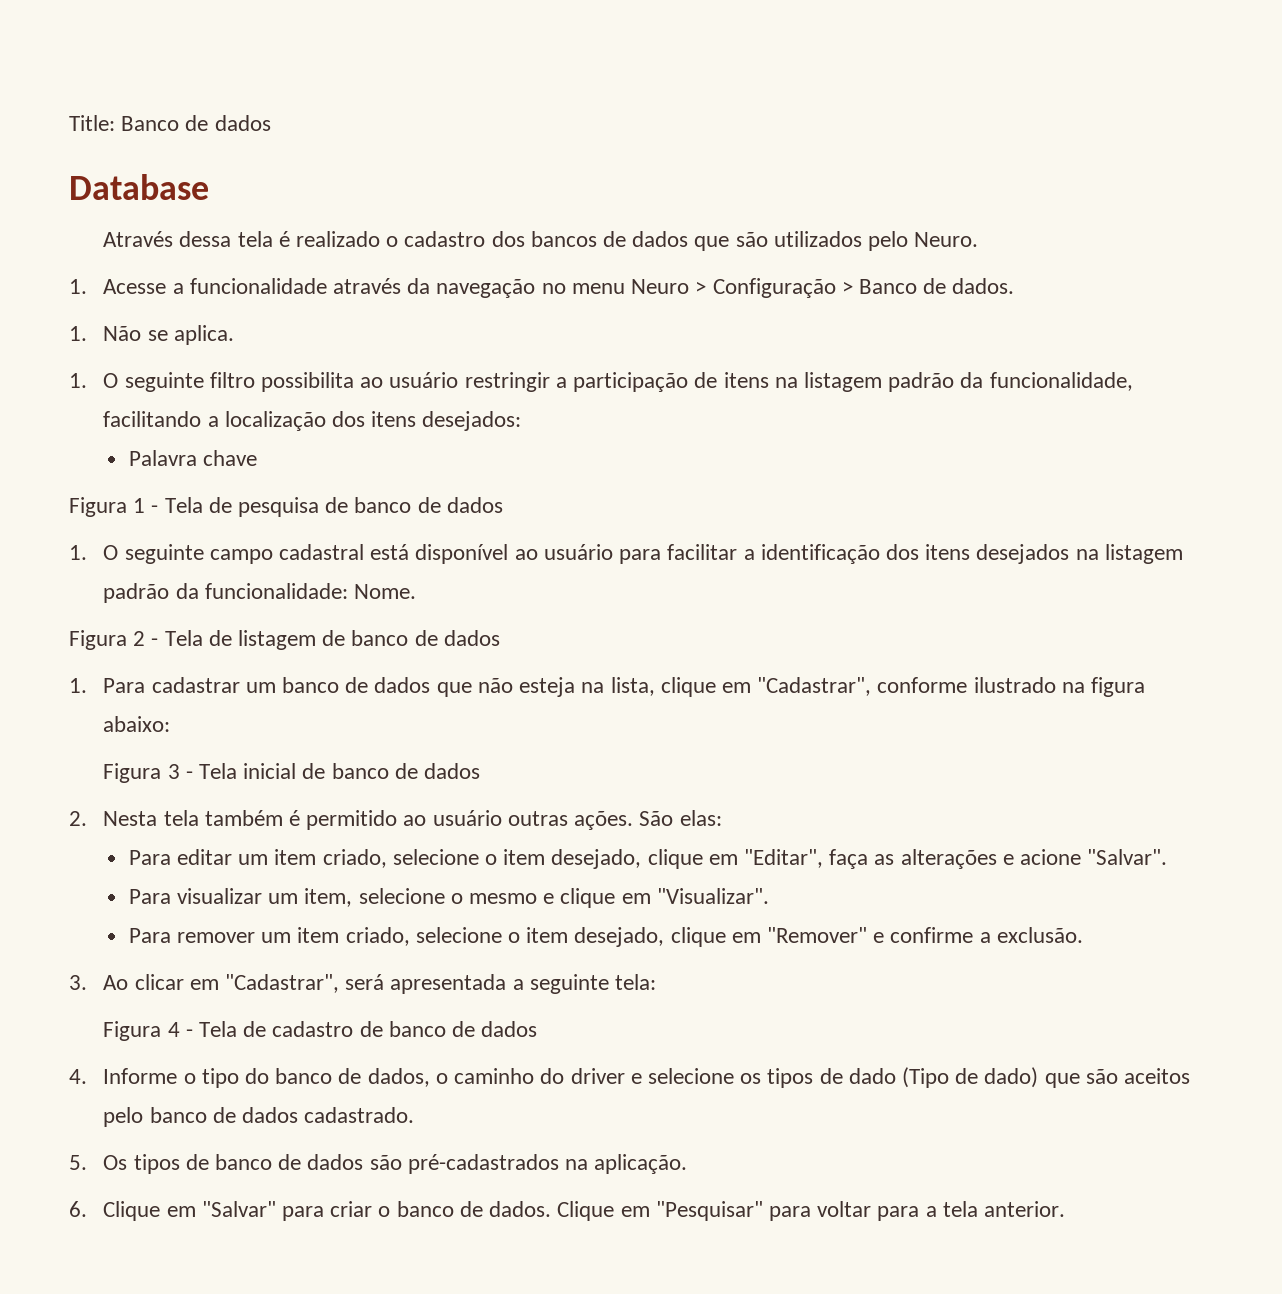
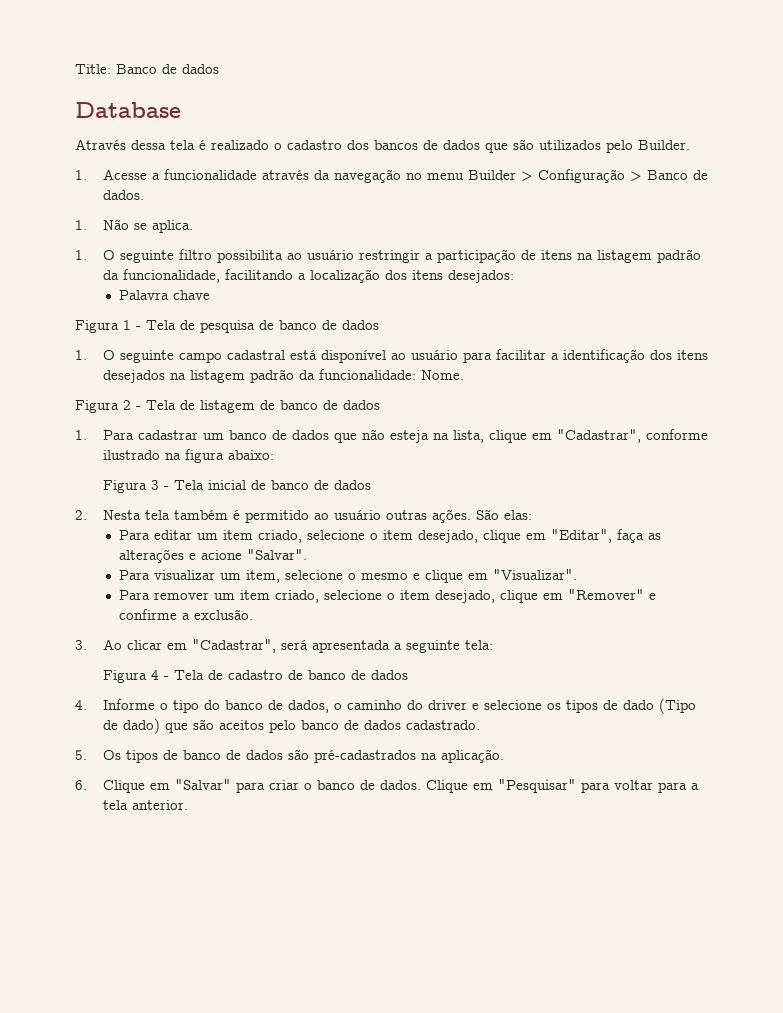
[914,232,979,247] Neuro. -> [638,140,690,150] Builder.
[631,279,690,294] Neuro -> [467,170,516,180] Builder

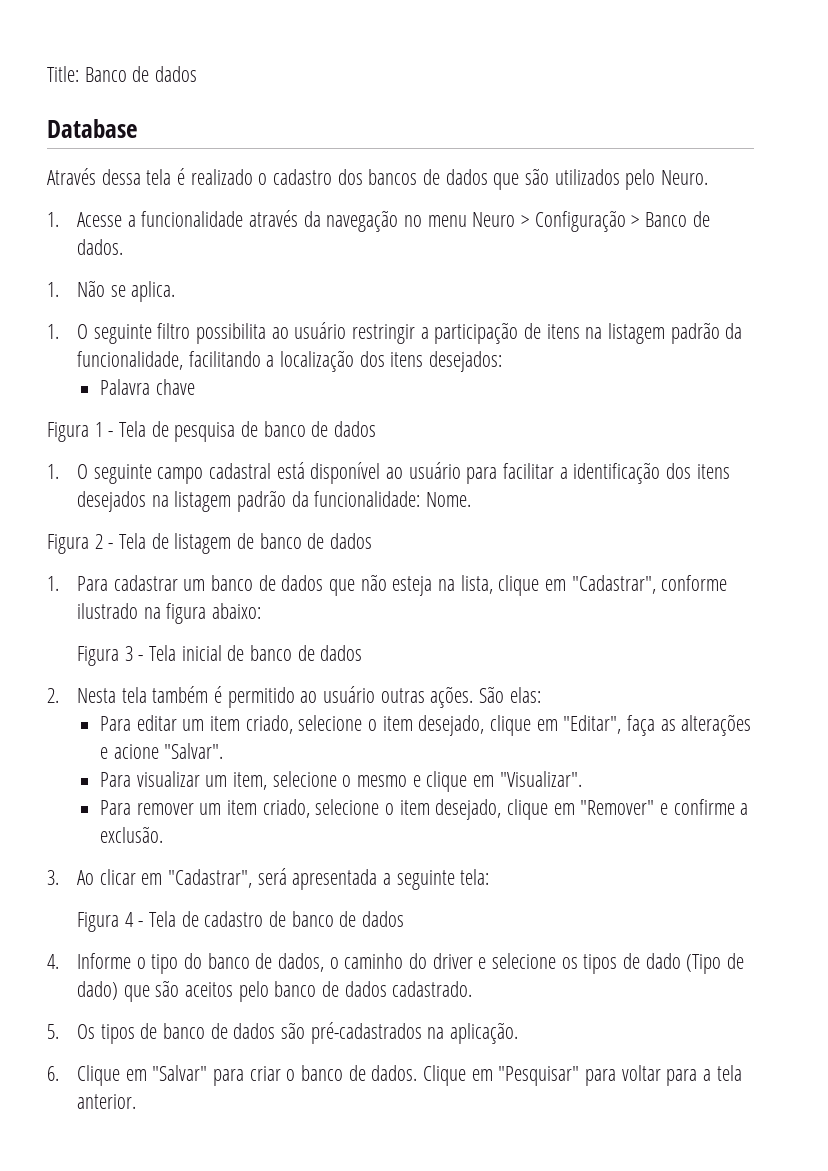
[638,140,690,150] Builder. -> [661,170,709,185] Neuro.
[467,170,516,180] Builder -> [472,212,516,227] Neuro

